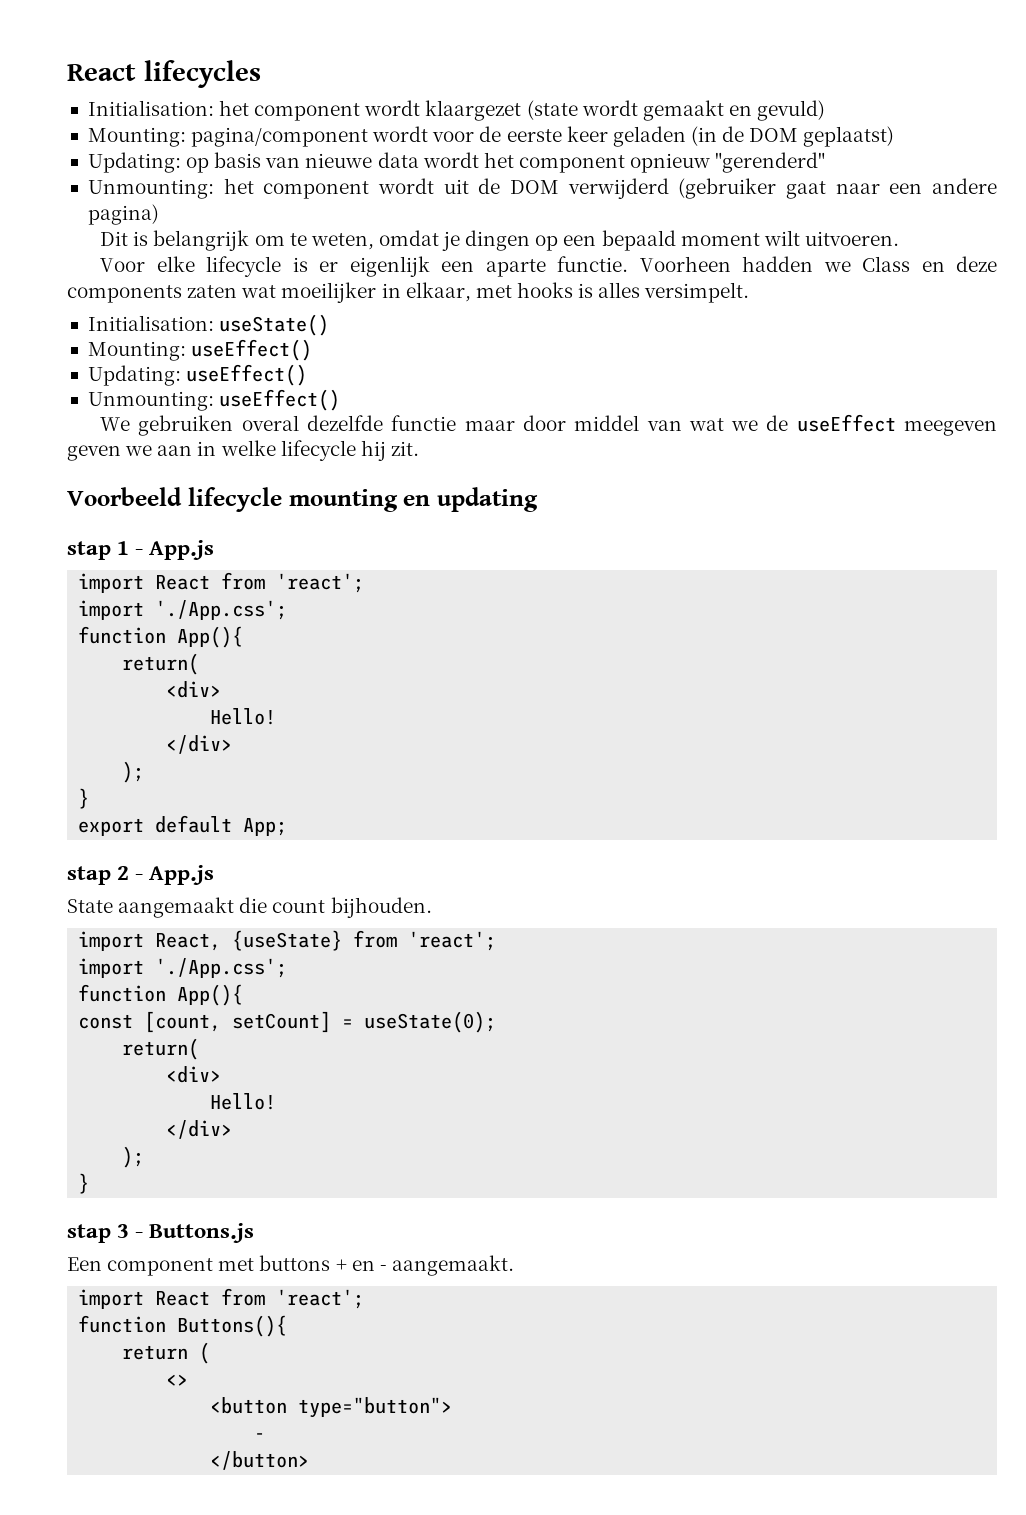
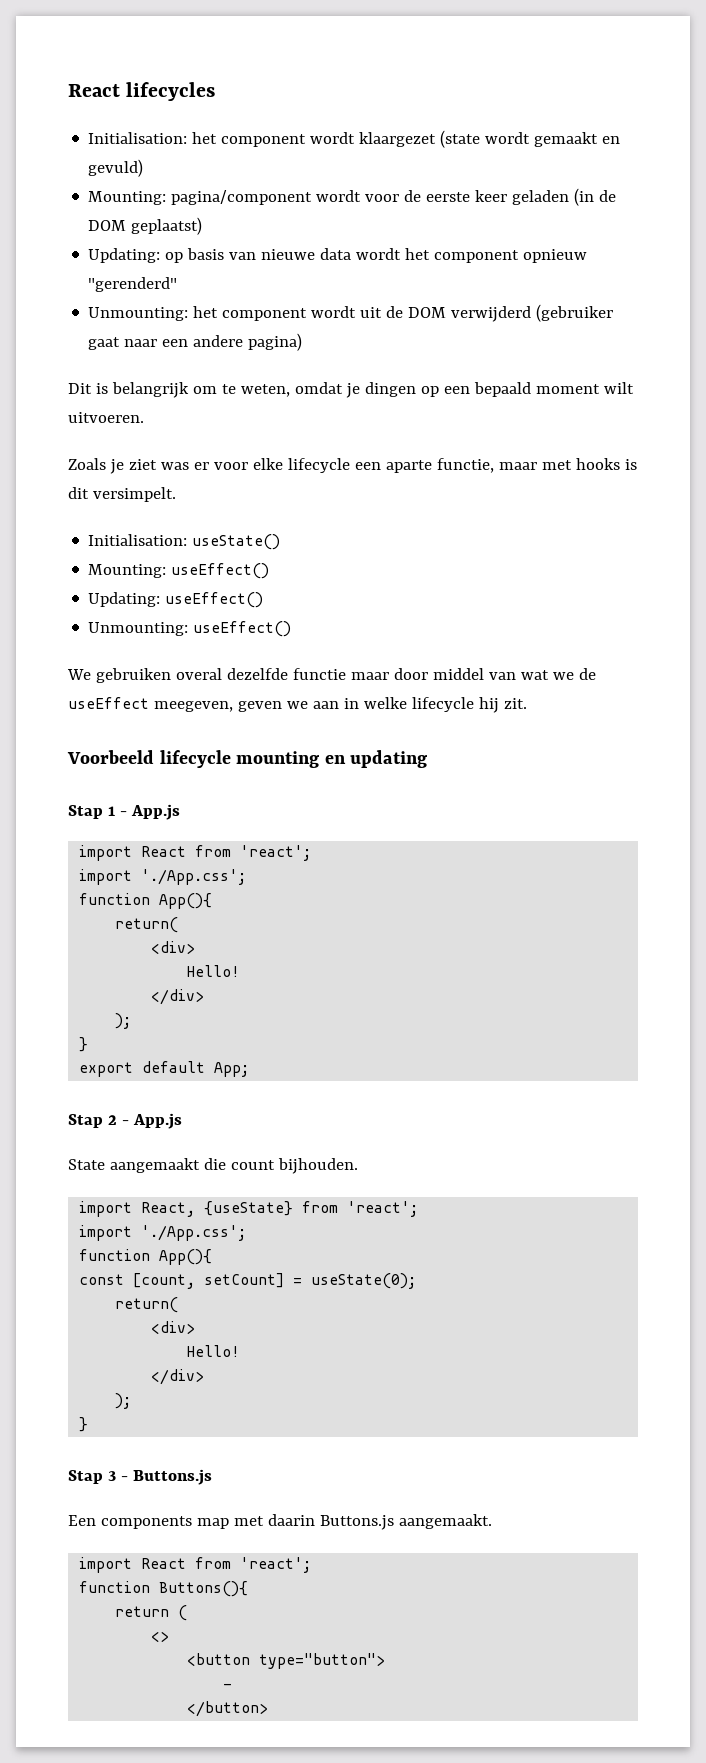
[100,256,998,277] [67,282,471,303] Voor elke lifecycle is er eigenlijk een aparte functie. Voorheen hadden we Class en deze components zaten wat moeilijker in elkaar, -> [68,458,537,474] Zoals je ziet was er voor elke lifecycle een aparte functie, maar
[598,282,641,298] alles -> [68,487,89,499] dit
[903,420,997,436] meegeven -> [153,701,233,712] meegeven,
[67,541,111,560] stap -> [68,805,103,819] Stap
[67,866,111,885] stap -> [68,1114,103,1128] Stap
[67,1224,111,1243] stap -> [68,1470,103,1484] Stap
[107,1255,387,1276] component met buttons + en - -> [100,1514,394,1530] components map met daarin Buttons.js

